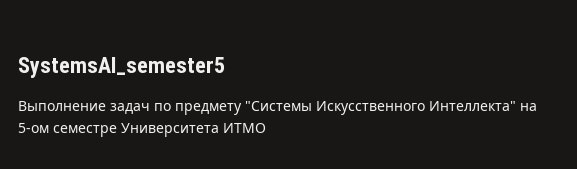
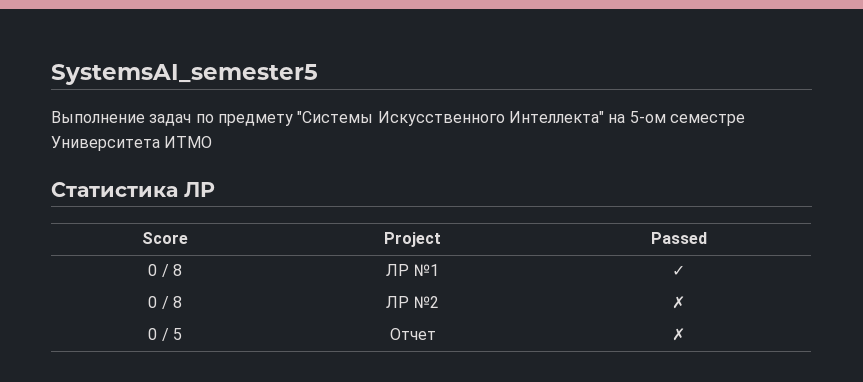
(266, 128) none -> [51,182,215,197] [142,232,188,244] [384,232,441,247] [650,232,707,244] [148,264,182,277] [386,264,439,276] [672,265,686,276] [148,296,182,309] [386,296,439,308] [672,296,686,309] [148,328,182,341] [389,328,436,340] [672,328,686,341] // Статистика ЛР // Score | Project | Passed // 0 / 8 | ЛР №1 | ✓ // 0 / 8 | ЛР №2 | ✗ // 0 / 5 | Отчет | ✗

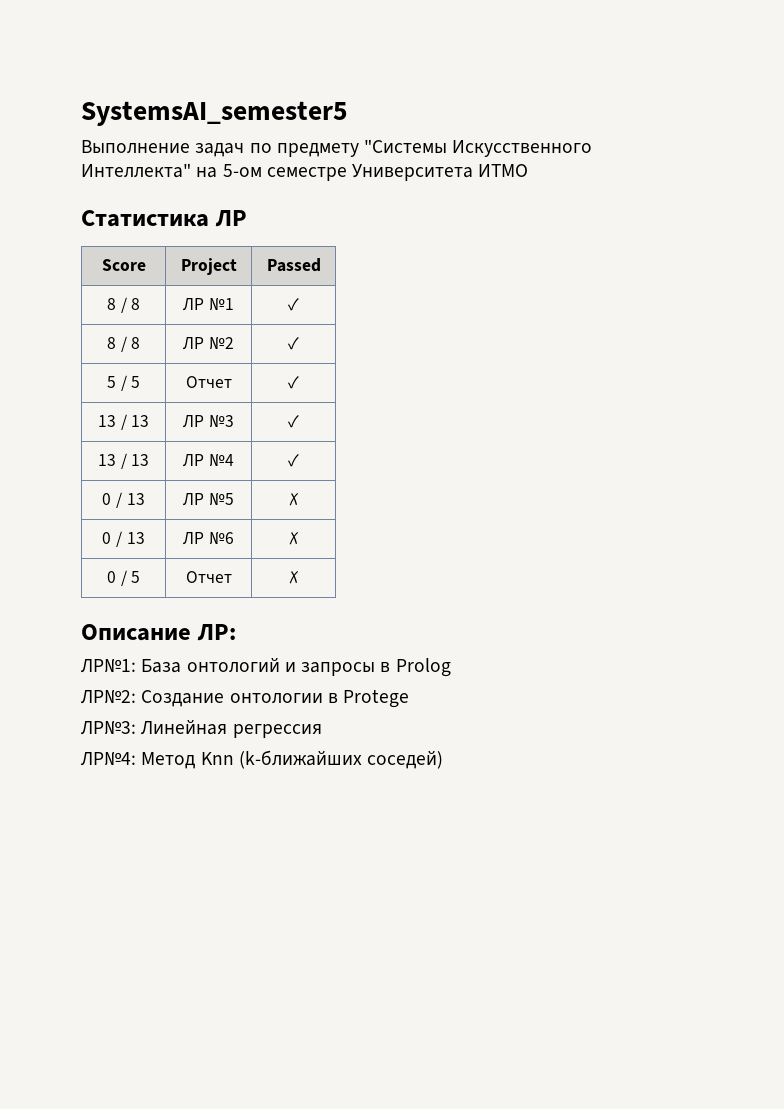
[148,264,158,276] 0 -> [106,298,116,310] 8
[148,296,158,308] 0 -> [106,337,116,349] 8
(439, 302) none -> [288,337,299,350] [106,375,141,391] [185,376,232,388] [288,376,299,389] [97,414,150,430] [183,415,234,428] [288,415,299,428] [97,453,150,469] [183,454,234,467] [288,454,299,467] [102,492,145,508] [183,493,234,506] [289,493,299,506] [102,531,145,547] [183,532,234,545] | ✓ // 5 / 5 | Отчет | ✓ // 13 / 13 | ЛР №3 | ✓ // 13 / 13 | ЛР №4 | ✓ // 0 / 13 | ЛР №5 | ✗ // 0 / 13 | ЛР №6
(686, 334) none -> [81,624,236,641] [81,657,451,677] [81,689,410,708] [81,719,322,738] [81,750,444,769] // Описание ЛР: // ЛР№1: База онтологий и запросы в Prolog // ЛР№2: Создание онтологии в Protege // ЛР№3: Линейная регрессия // ЛР№4: Метод Knn (k-ближайших соседей)

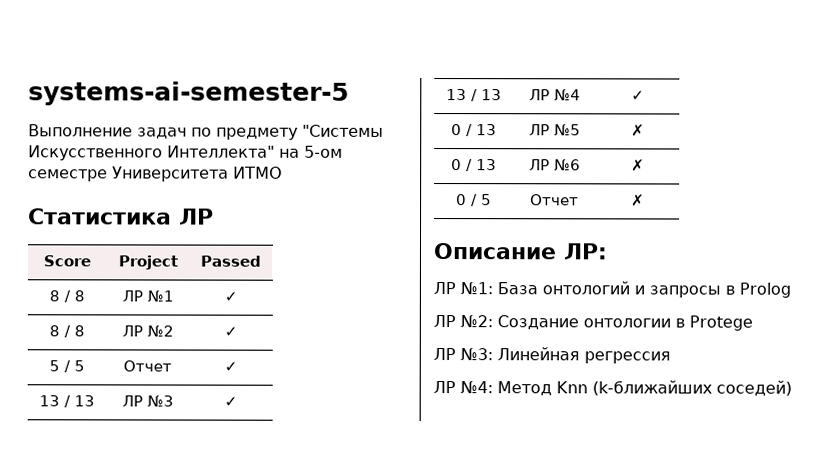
[81,101,348,126] SystemsAI_semester5 -> [28,81,349,106] systems-ai-semester-5
[81,659,136,673] ЛР№1: -> [433,282,493,295] ЛР №1:
[81,690,136,704] ЛР№2: -> [433,315,493,328] ЛР №2:
[81,721,136,735] ЛР№3: -> [433,348,493,361] ЛР №3:
[81,752,136,766] ЛР№4: -> [433,381,493,394] ЛР №4:

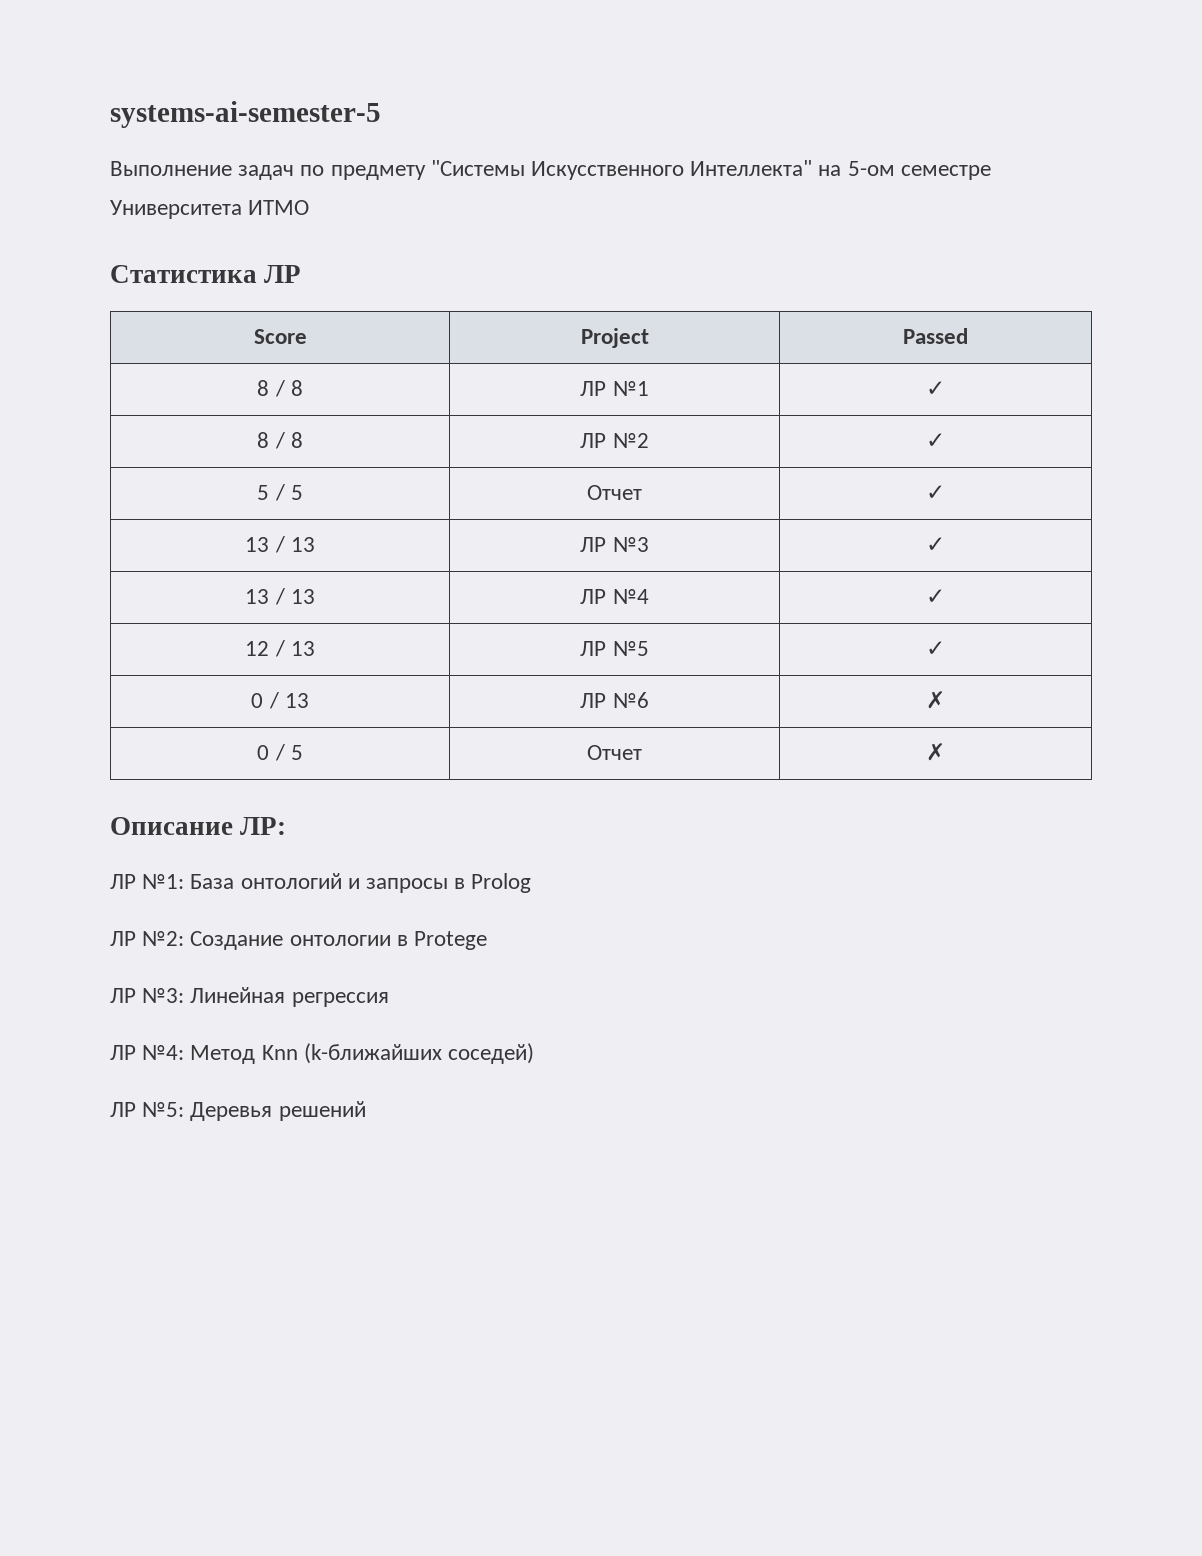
[451,124,462,136] 0 -> [245,641,270,656] 12
[630,124,645,137] ✗ -> [926,641,945,656] ✓
(792, 388) none -> [110,1101,366,1121] // ЛР №5: Деревья решений

